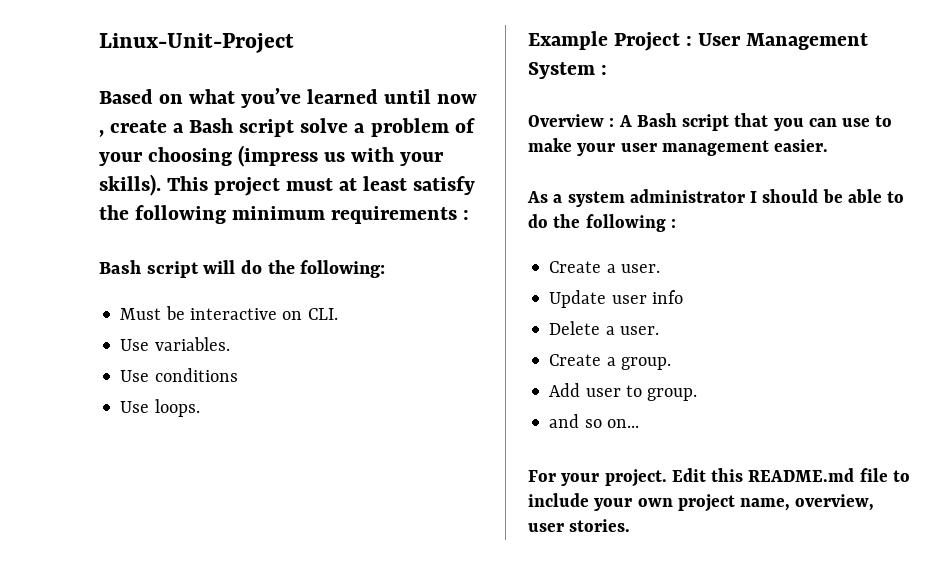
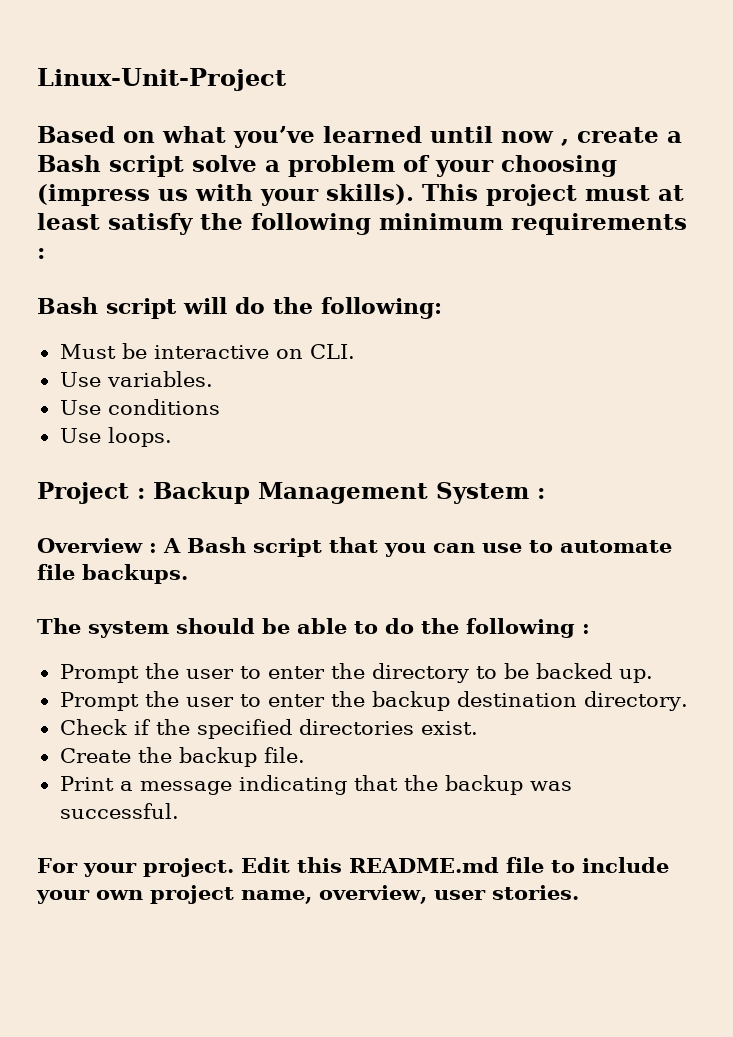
[528,31,608,50] Example -> (172, 437) none
[698,33,742,46] User -> [153,482,250,504] Backup
[528,138,829,156] [527,189,758,207] make your user management easier. // As a system administrator I -> [560,540,672,553] [37,564,188,584] [37,618,169,638] automate file backups. // The system
[549,261,660,273] [549,290,683,308] [549,321,659,335] [549,354,671,370] [549,383,698,401] [549,414,639,428] Create a user. // Update user info // Delete a user. // Create a group. // Add user to group. // and so on... -> [59,663,653,683] [59,691,688,711] [59,719,478,739] [59,747,305,767] [59,775,572,795] [59,803,179,819] Prompt the user to enter the directory to be backed up. // Prompt the user to enter the backup destination directory. // Check if the specified directories exist. // Create the backup file. // Print a message indicating that the backup was successful.

